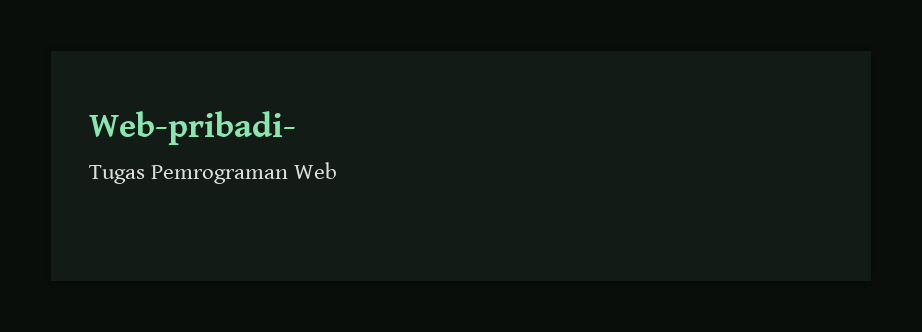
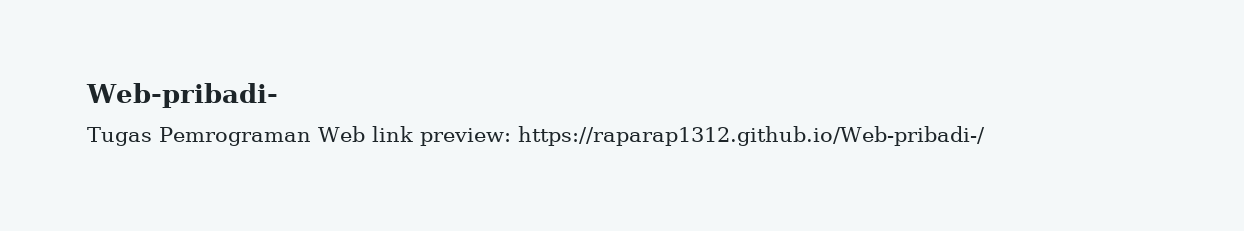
(338, 170) none -> [371,126,985,146] link preview: https://raparap1312.github.io/Web-pribadi-/

